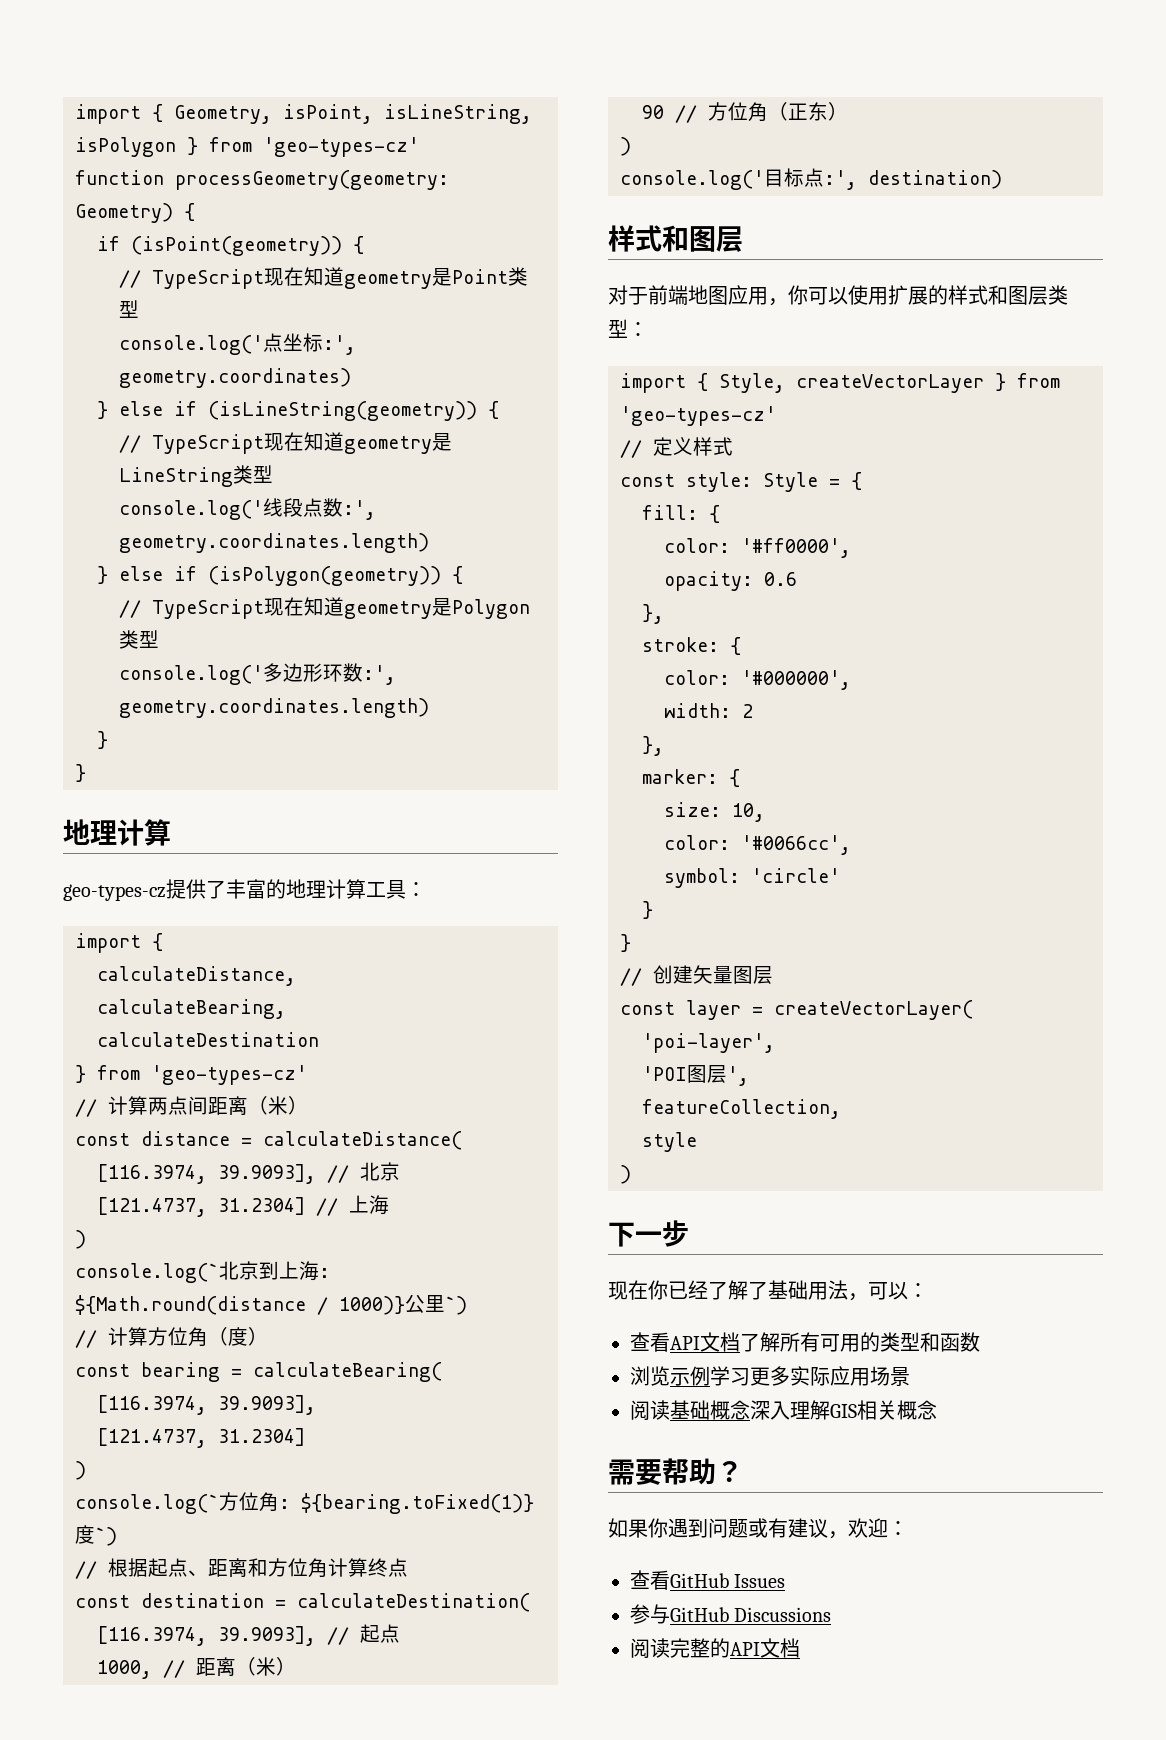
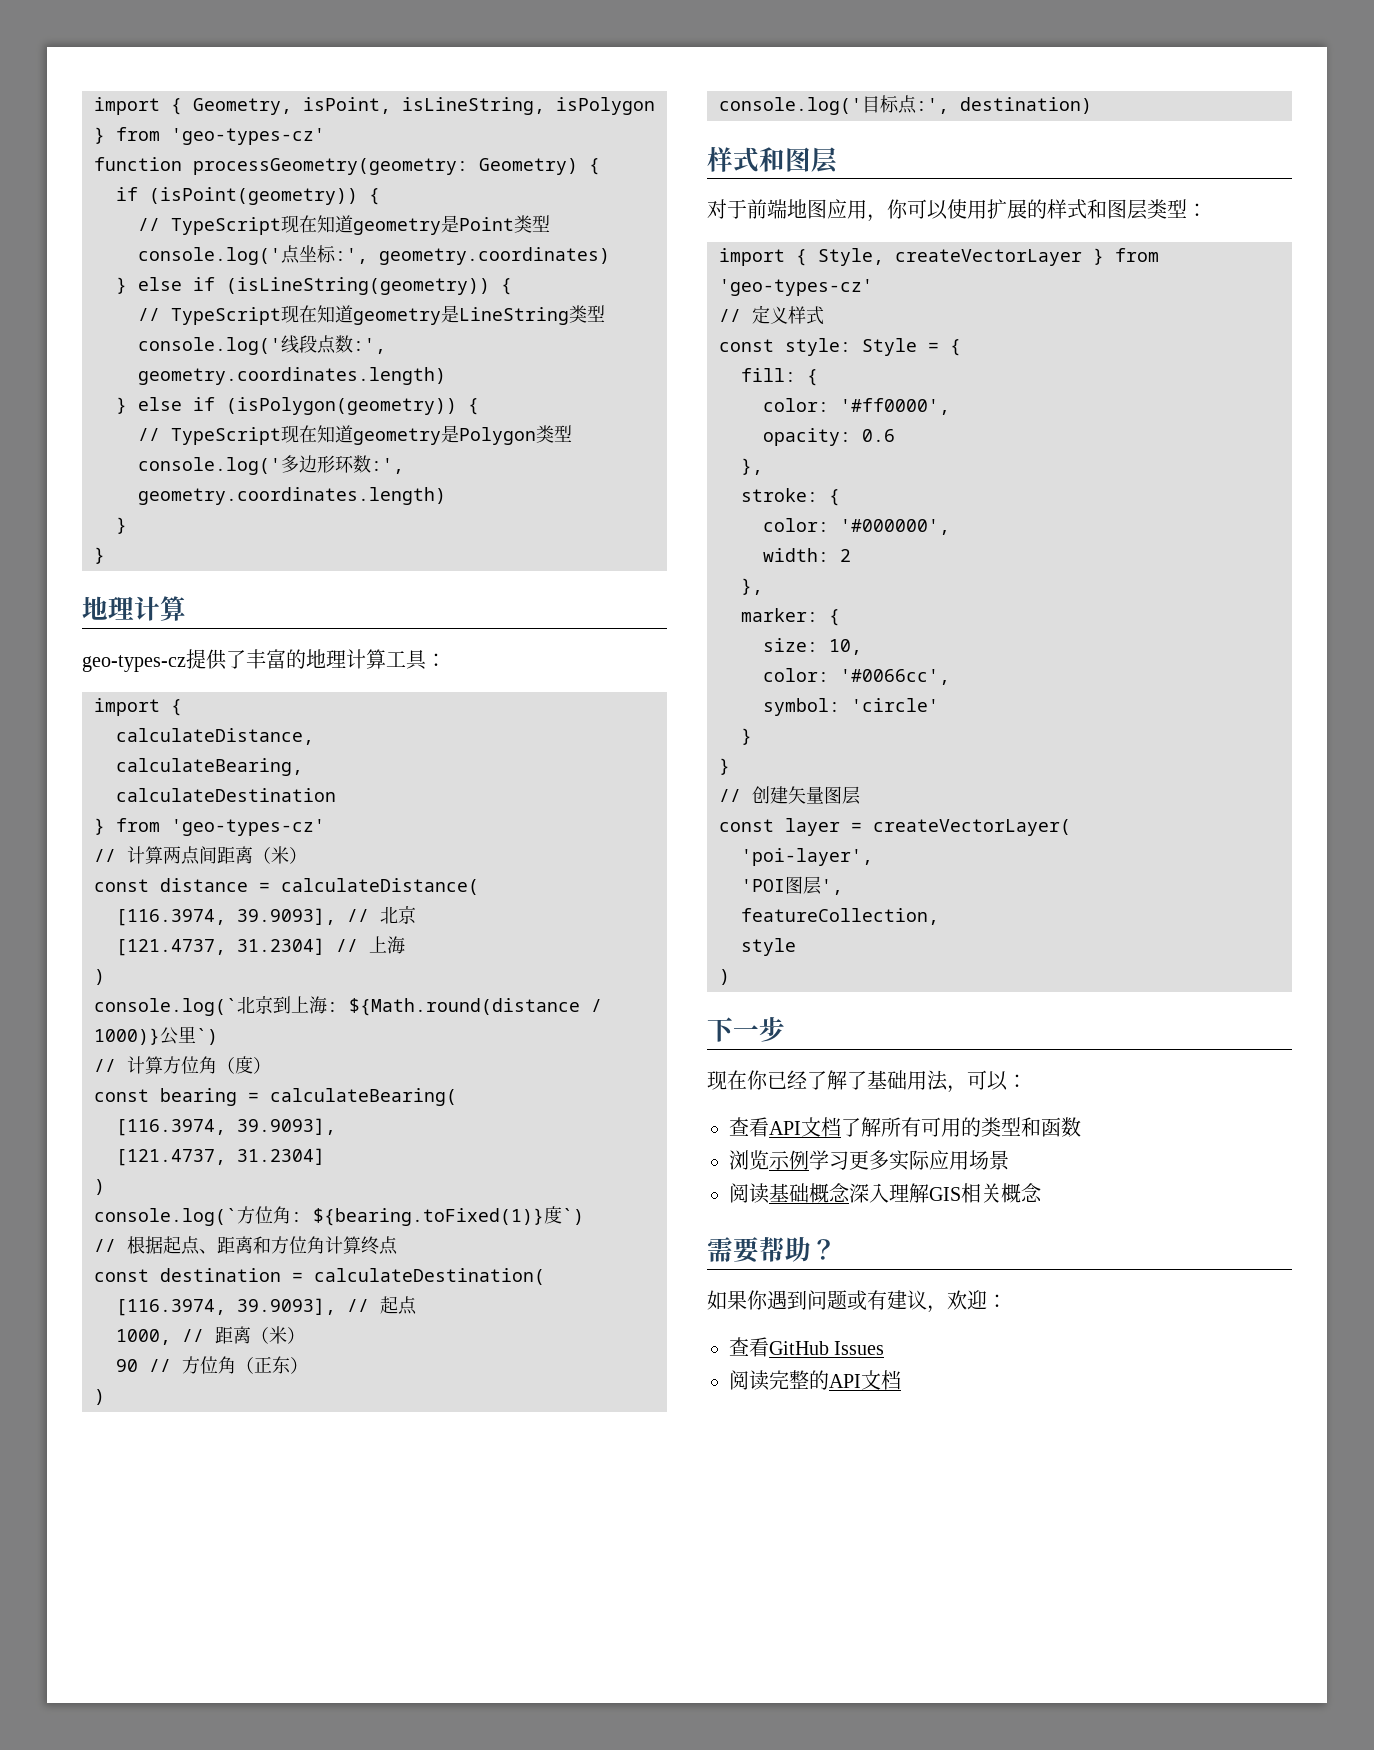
[630,1604,832,1624] // 参与GitHub Discussions -> (885, 1348) none

